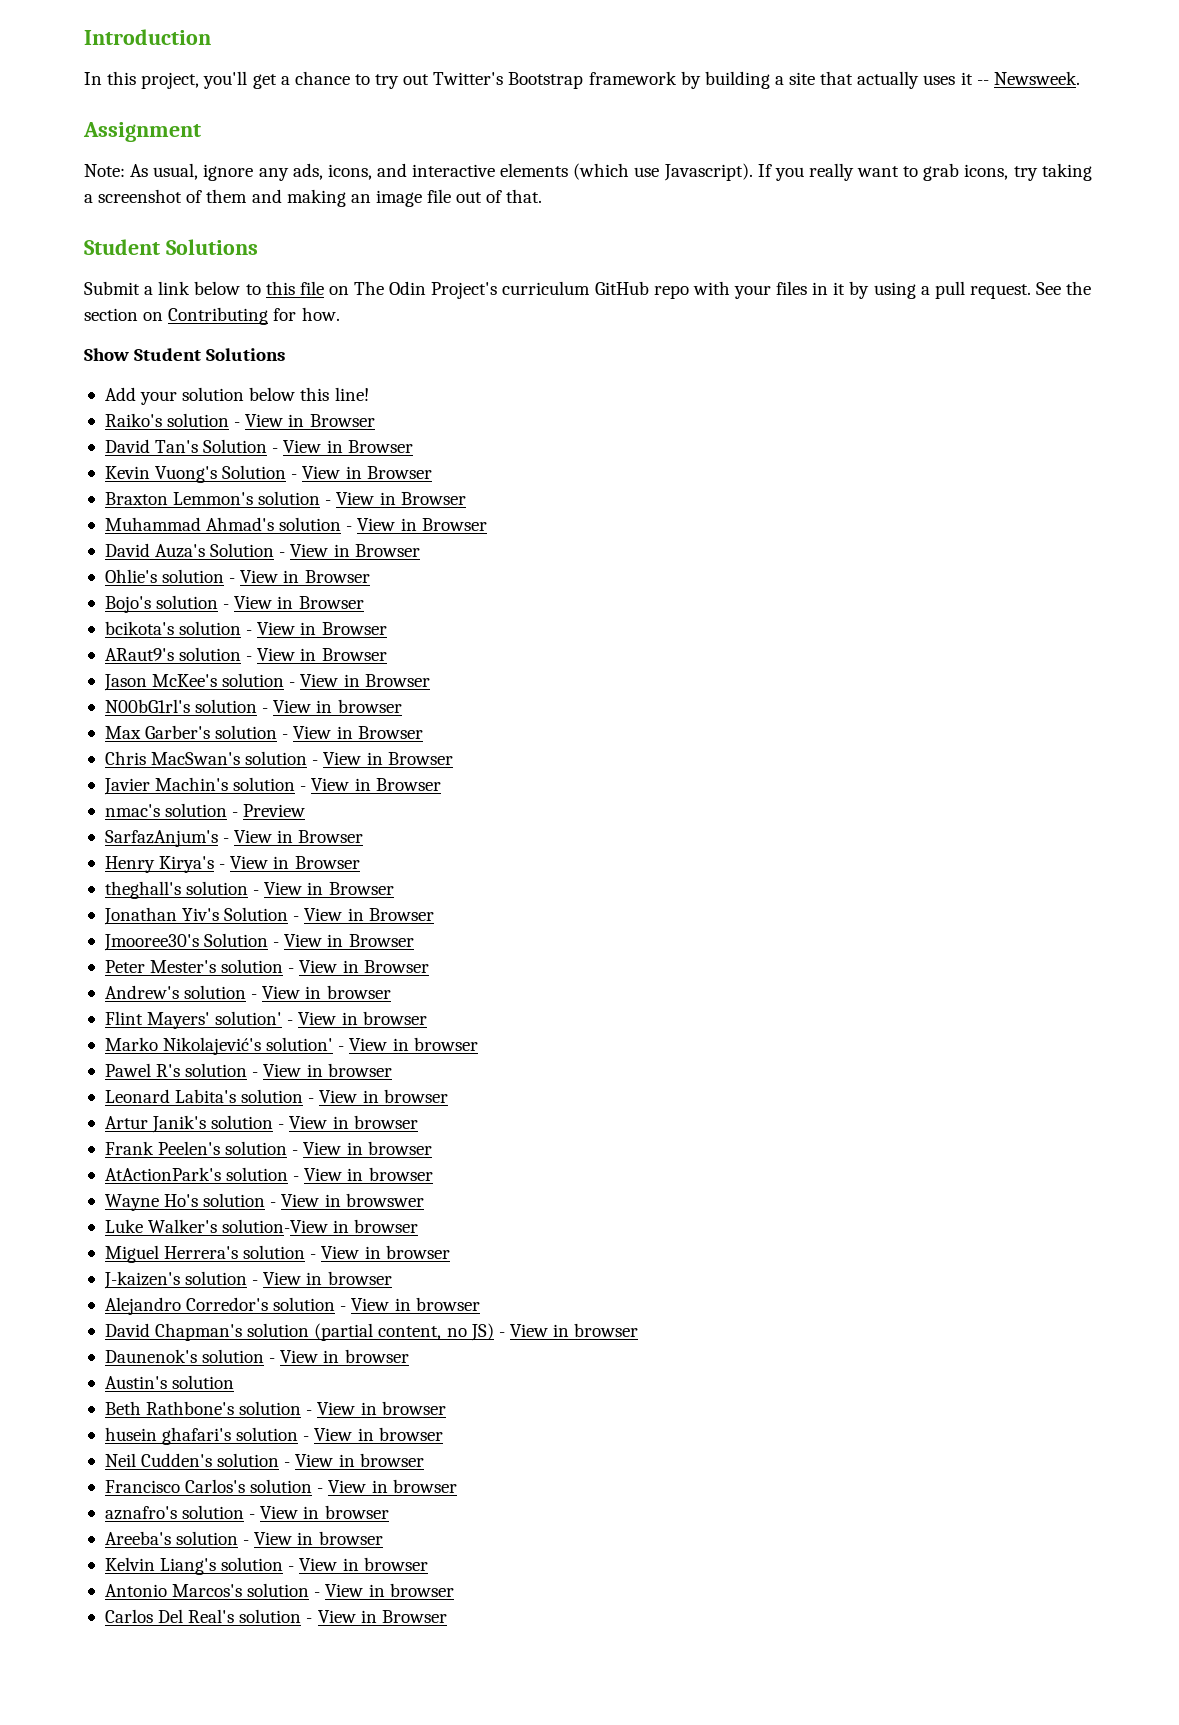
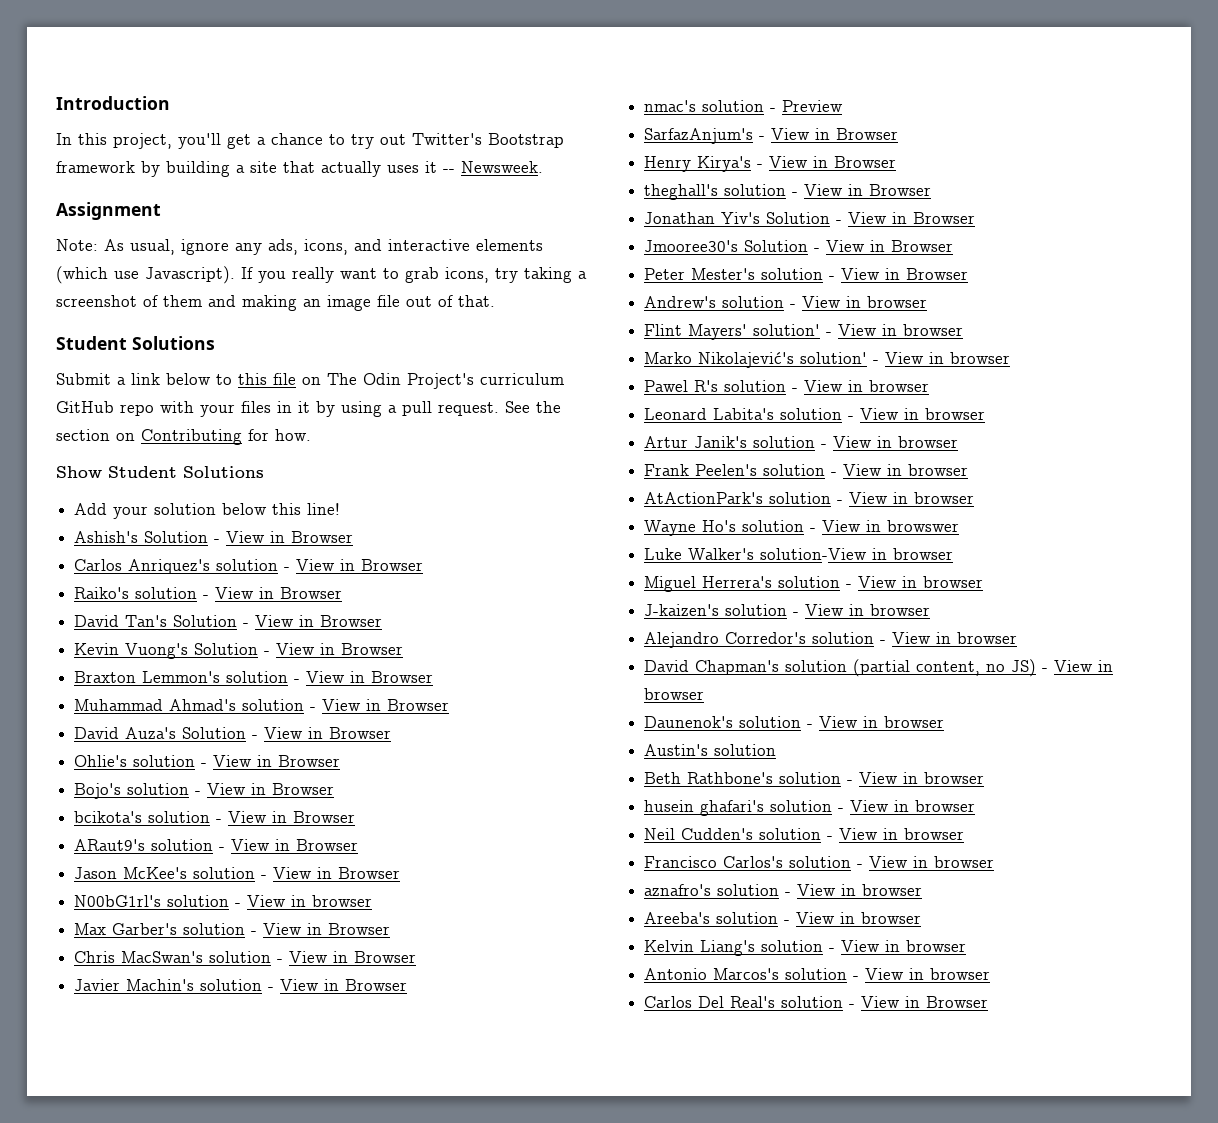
(369, 394) none -> [74,531,354,543] [74,559,424,574] // Ashish's Solution - View in Browser // Carlos Anriquez's solution - View in Browser

